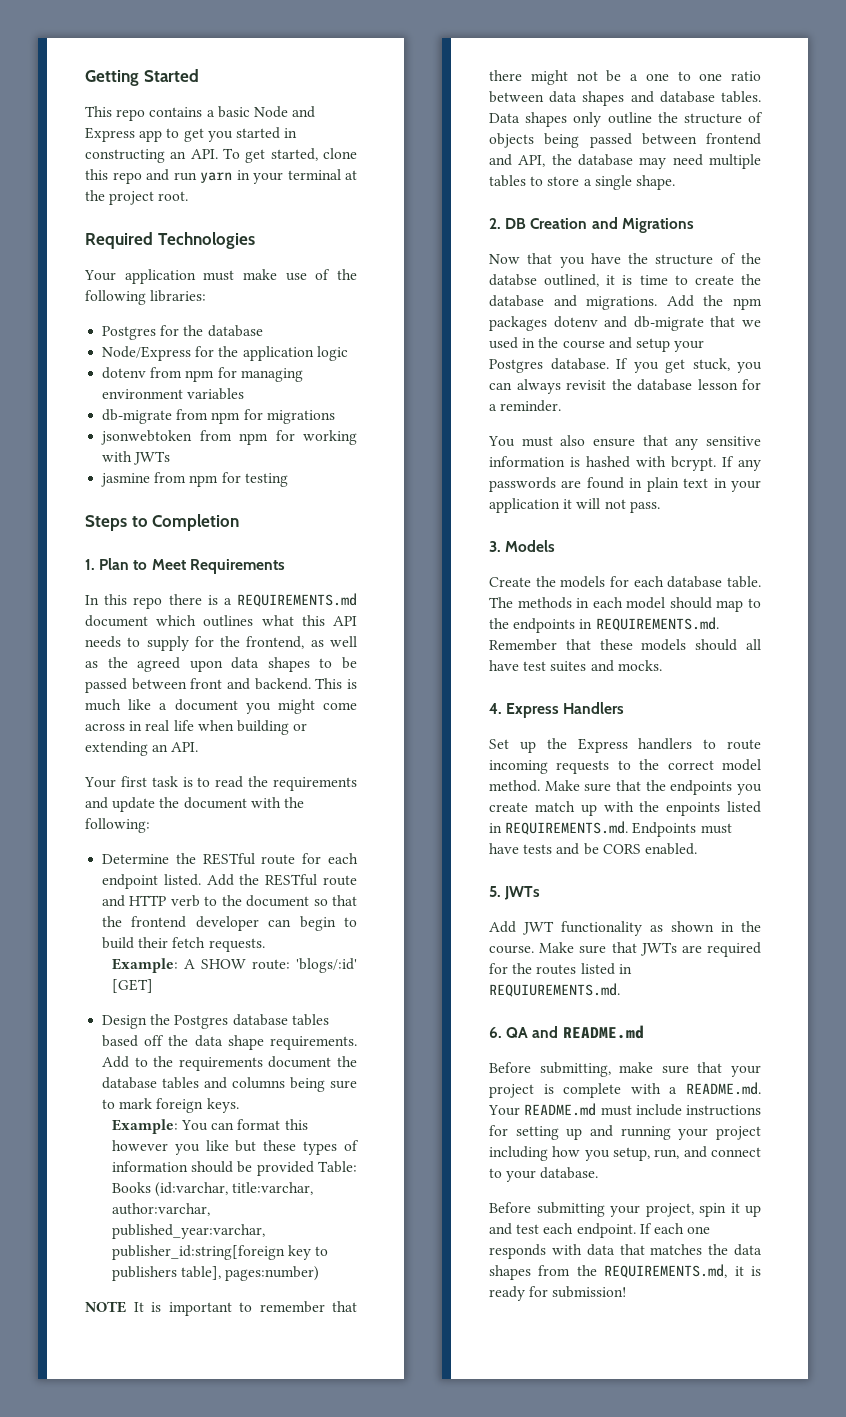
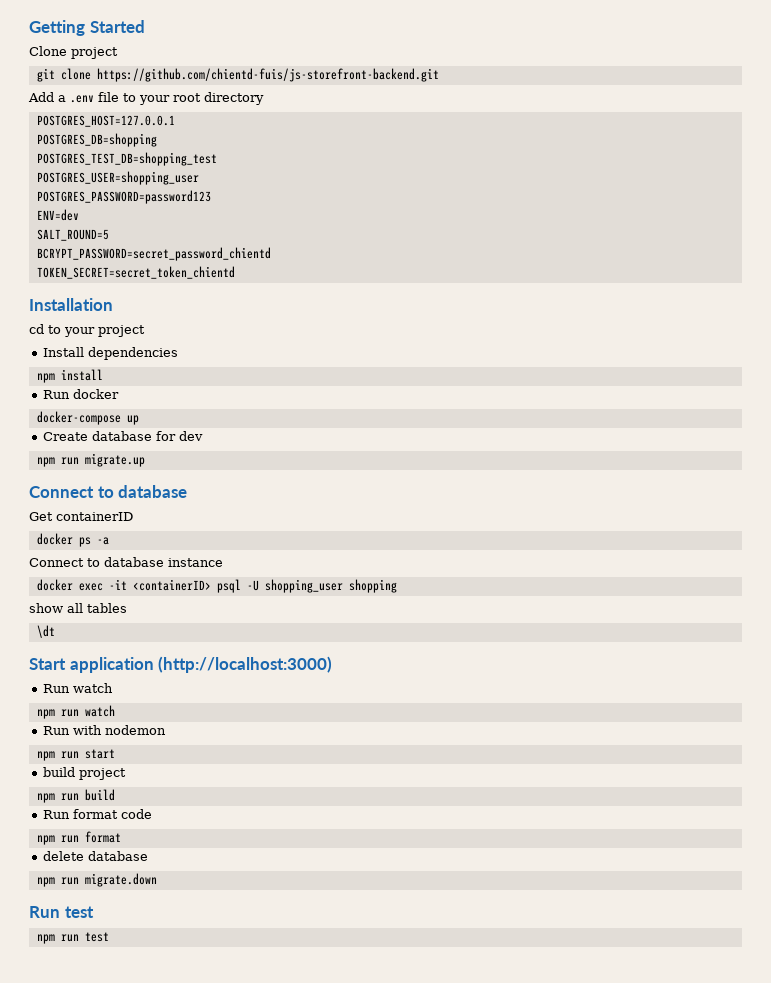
[85,106,316,121] [85,127,298,142] [85,148,357,163] [85,169,357,184] [85,190,189,205] [85,232,255,249] [84,269,357,284] [85,290,207,305] [102,325,263,340] [102,346,348,361] [102,367,303,382] [102,388,245,400] [102,409,335,424] [101,430,357,445] [102,451,171,465] [101,472,288,487] [85,514,240,531] [85,558,285,574] [85,593,357,609] [85,615,357,627] [85,636,357,651] [85,657,357,672] [85,678,357,693] [85,699,357,714] [85,720,308,735] [85,741,199,756] [84,776,357,791] [85,797,304,812] [85,818,150,833] [102,853,358,865] [102,874,357,889] [102,895,357,907] [102,916,357,931] [102,937,265,952] [111,958,357,973] [111,979,153,993] [102,1014,329,1029] [102,1035,357,1050] [102,1056,357,1071] [102,1077,357,1092] [102,1098,239,1113] [111,1119,308,1134] [111,1140,359,1155] [111,1161,357,1176] [111,1182,314,1197] [111,1203,210,1216] [111,1224,265,1239] [111,1245,329,1260] [111,1266,320,1281] [85,1301,357,1316] [489,70,761,85] [489,91,761,106] [489,112,763,127] [489,133,761,148] [489,154,761,169] [489,175,675,190] [489,217,694,233] [489,253,761,268] [489,274,761,287] [489,295,762,310] [489,316,761,331] [489,337,705,352] [489,358,762,373] [489,379,761,394] [489,400,562,412] [488,435,761,450] [489,456,761,471] [489,477,761,492] [489,498,660,513] [489,540,556,552] [489,576,761,588] [489,597,761,612] [489,617,719,633] [489,639,761,651] [489,660,662,672] [489,702,625,718] [489,738,761,753] [489,759,761,774] [489,780,762,795] [489,801,761,816] [489,821,732,837] [489,843,697,855] [489,886,541,900] [489,921,761,936] [489,942,761,957] [489,963,632,975] [489,983,620,997] [489,1025,644,1039] [489,1062,761,1077] [489,1082,761,1098] [488,1103,761,1116] [489,1125,761,1140] [489,1146,761,1161] [489,1167,599,1182] [489,1202,761,1217] [489,1223,711,1238] [489,1244,762,1259] [489,1264,761,1280] [489,1286,627,1301] This repo contains a basic Node and Express app to get you started in constructing an API. To get started, clone this repo and run yarn in your terminal at the project root. // Required Technologies // Your application must make use of the following libraries: // Postgres for the database // Node/Express for the application logic // dotenv from npm for managing environment variables // db-migrate from npm for migrations // jsonwebtoken from npm for working with JWTs // jasmine from npm for testing // Steps to Completion // 1. Plan to Meet Requirements // In this repo there is a REQUIREMENTS.md document which outlines what this API needs to supply for the frontend, as well as the agreed upon data shapes to be passed between front and backend. This is much like a document you might come across in real life when building or extending an API. // Your first task is to read the requirements and update the document with the following: // Determine the RESTful route for each endpoint listed. Add the RESTful route and HTTP verb to the document so that the frontend developer can begin to build their fetch requests. // Example: A SHOW route: 'blogs/:id' [GET] // Design the Postgres database tables based off the data shape requirements. Add to the requirements document the database tables and columns being sure to mark foreign keys. // Example: You can format this however you like but these types of information should be provided Table: Books (id:varchar, title:varchar, author:varchar, published_year:varchar, publisher_id:string[foreign key to publishers table], pages:number) // NOTE It is important to remember that there might not be a one to one ratio between data shapes and database tables. Data shapes only outline the structure of objects being passed between frontend and API, the database may need multiple tables to store a single shape. // 2. DB Creation and Migrations // Now that you have the structure of the databse outlined, it is time to create the database and migrations. Add the npm packages dotenv and db-migrate that we used in the course and setup your Postgres database. If you get stuck, you can always revisit the database lesson for a reminder. // You must also ensure that any sensitive information is hashed with bcrypt. If any passwords are found in plain text in your application it will not pass. // 3. Models // Create the models for each database table. The methods in each model should map to the endpoints in REQUIREMENTS.md. Remember that these models should all have test suites and mocks. // 4. Express Handlers // Set up the Express handlers to route incoming requests to the correct model method. Make sure that the endpoints you create match up with the enpoints listed in REQUIREMENTS.md. Endpoints must have tests and be CORS enabled. // 5. JWTs // Add JWT functionality as shown in the course. Make sure that JWTs are required for the routes listed in REQUIUREMENTS.md. // 6. QA and README.md // Before submitting, make sure that your project is complete with a README.md. Your README.md must include instructions for setting up and running your project including how you setup, run, and connect to your database. // Before submitting your project, spin it up and test each endpoint. If each one responds with data that matches the data shapes from the REQUIREMENTS.md, it is ready for submission! -> [29,46,118,59] [36,68,439,82] [28,92,264,105] [36,115,175,127] [36,133,157,147] [36,152,217,166] [36,171,199,185] [36,190,211,204] [36,209,79,221] [36,229,109,241] [36,247,271,261] [36,266,235,279] [29,298,113,311] [29,324,145,337] [42,347,178,360] [36,369,103,383] [42,389,119,399] [36,411,139,425] [42,431,203,441] [36,453,145,467] [29,485,188,498] [29,512,133,521] [36,533,109,547] [29,557,223,567] [36,579,397,593] [29,603,127,613] [36,625,55,638] [29,656,333,673] [42,683,113,693] [36,705,115,719] [42,725,166,735] [36,749,115,761] [42,767,126,780] [36,789,115,803] [42,809,152,819] [36,831,121,845] [42,851,148,861] [36,873,157,887] [29,906,94,918] [36,932,109,944] Clone project // git clone https://github.com/chientd-fuis/js-storefront-backend.git // Add a .env file to your root directory // POSTGRES_HOST=127.0.0.1 // POSTGRES_DB=shopping // POSTGRES_TEST_DB=shopping_test // POSTGRES_USER=shopping_user // POSTGRES_PASSWORD=password123 // ENV=dev // SALT_ROUND=5 // BCRYPT_PASSWORD=secret_password_chientd // TOKEN_SECRET=secret_token_chientd // Installation // cd to your project // Install dependencies // npm install // Run docker // docker-compose up // Create database for dev // npm run migrate.up // Connect to database // Get containerID // docker ps -a // Connect to database instance // docker exec -it <containerID> psql -U shopping_user shopping // show all tables // \dt // Start application (http://localhost:3000) // Run watch // npm run watch // Run with nodemon // npm run start // build project // npm run build // Run format code // npm run format // delete database // npm run migrate.down // Run test // npm run test

